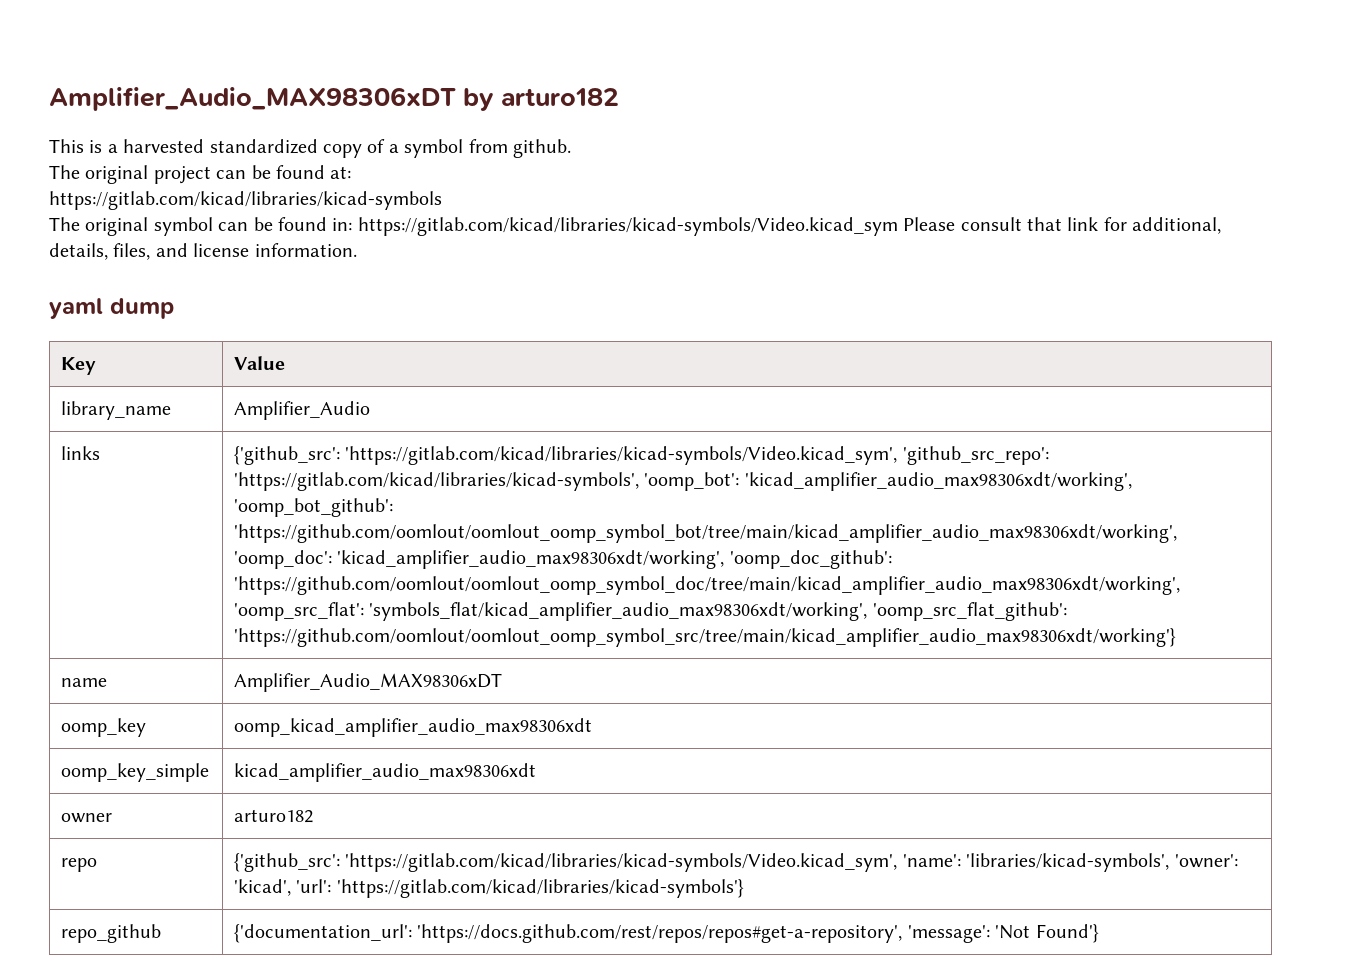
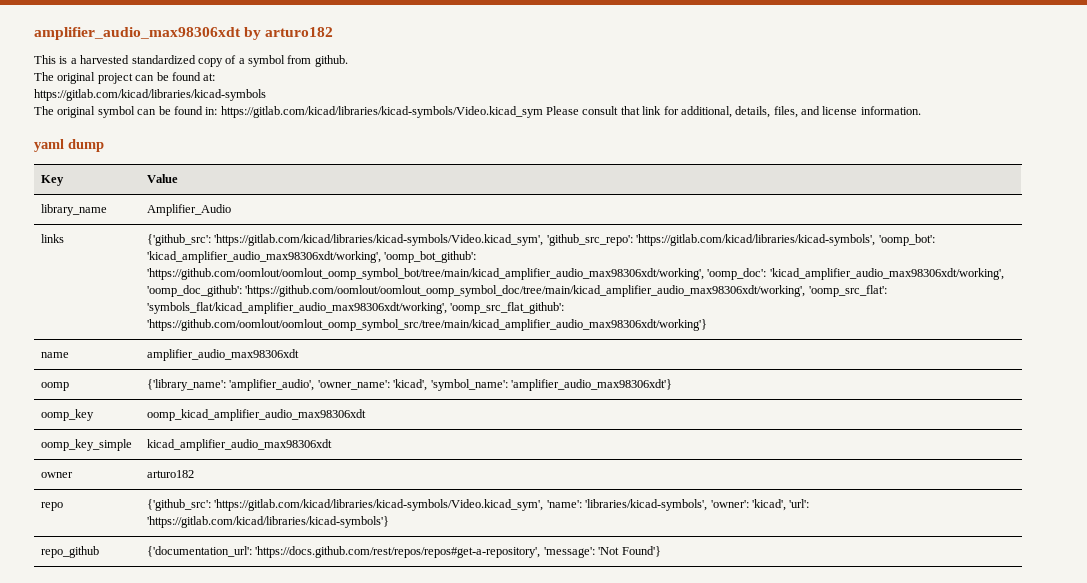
[49,87,456,111] Amplifier_Audio_MAX98306xDT -> [34,27,241,40] amplifier_audio_max98306xdt
[234,673,503,692] Amplifier_Audio_MAX98306xDT -> [147,349,300,361] [41,382,70,391] [147,379,672,391] amplifier_audio_max98306xdt // oomp | {'library_name': 'amplifier_audio', 'owner_name': 'kicad', 'symbol_name': 'amplifier_audio_max98306xdt'}

